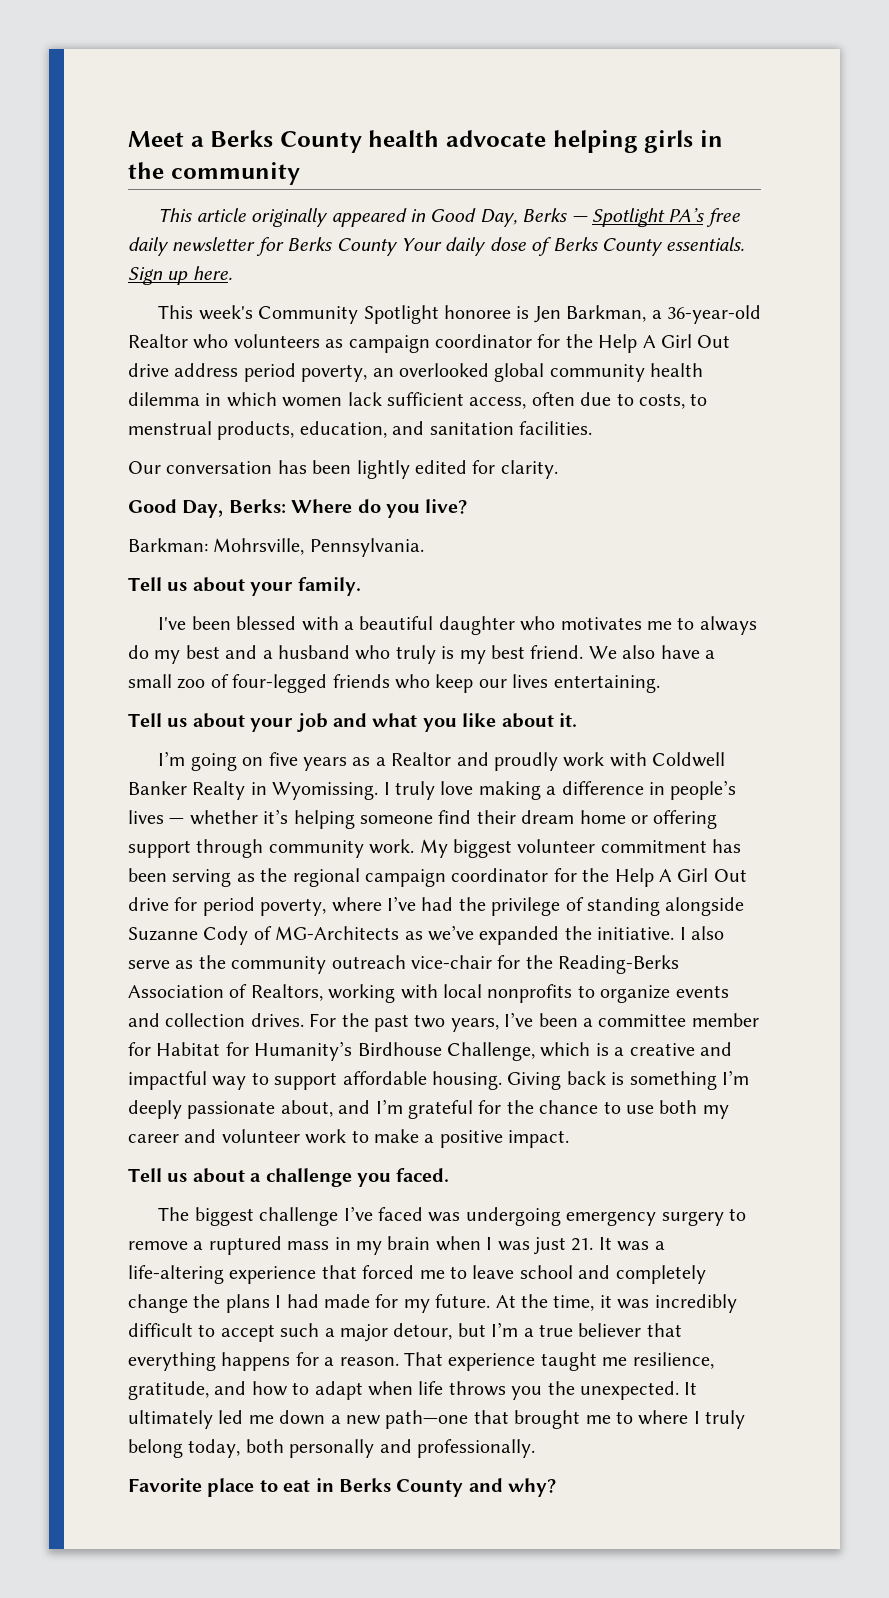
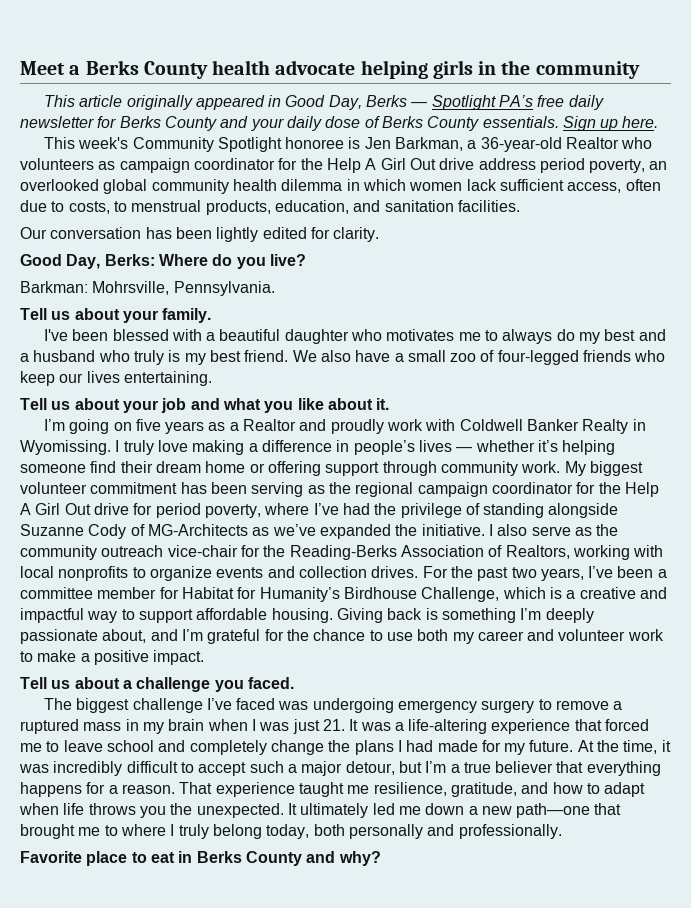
[401,238,442,251] Your -> [220,116,284,131] and your

